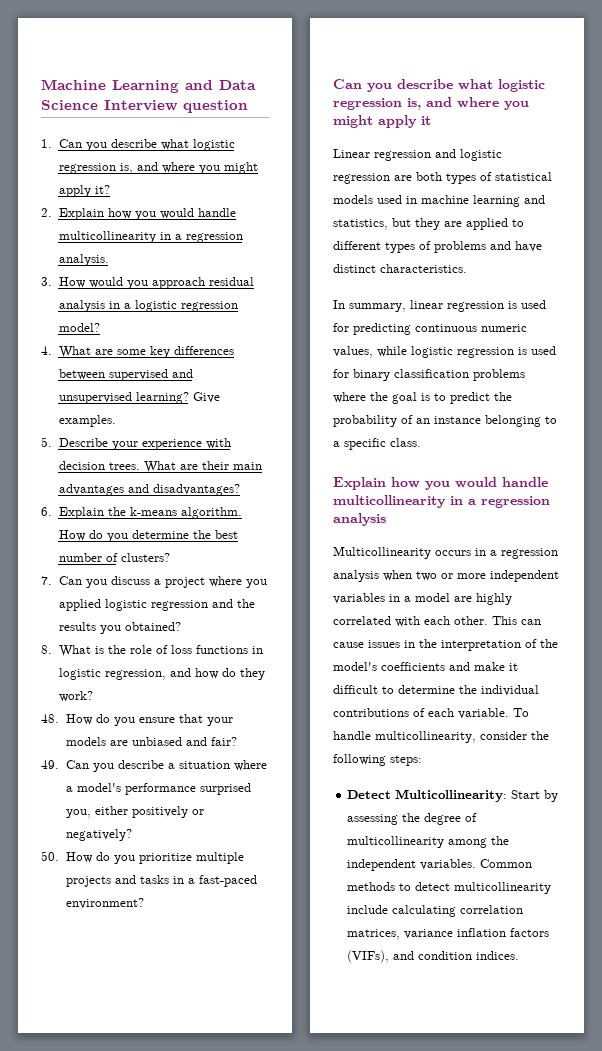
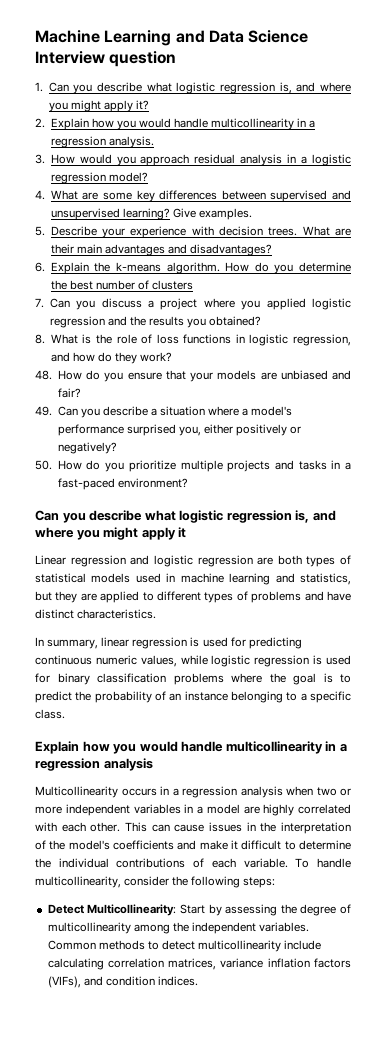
[120,553,170,562] clusters? -> [152,280,194,290] clusters

